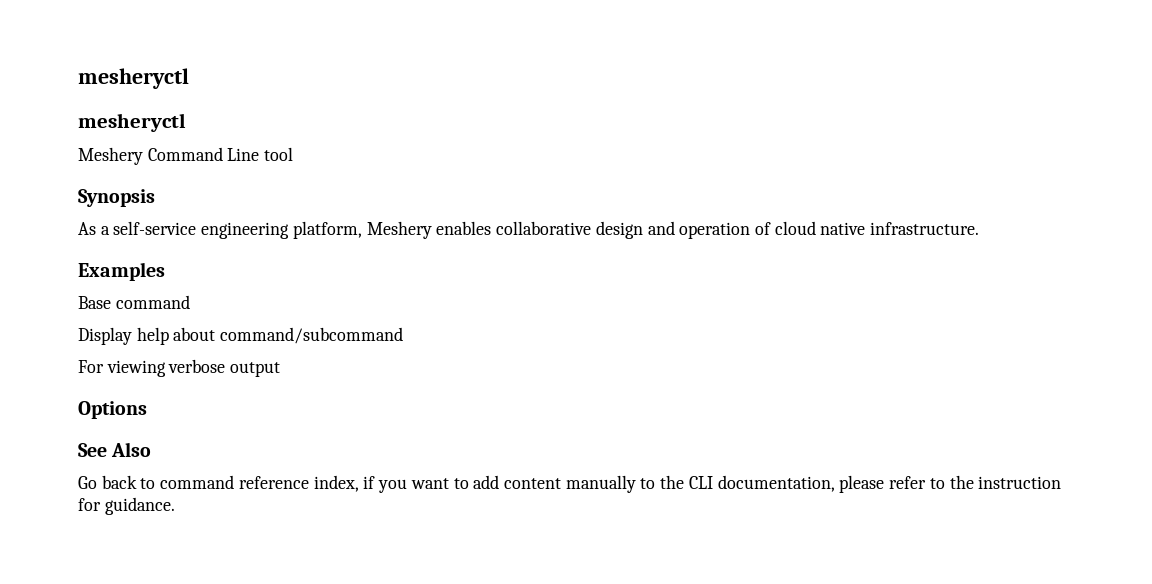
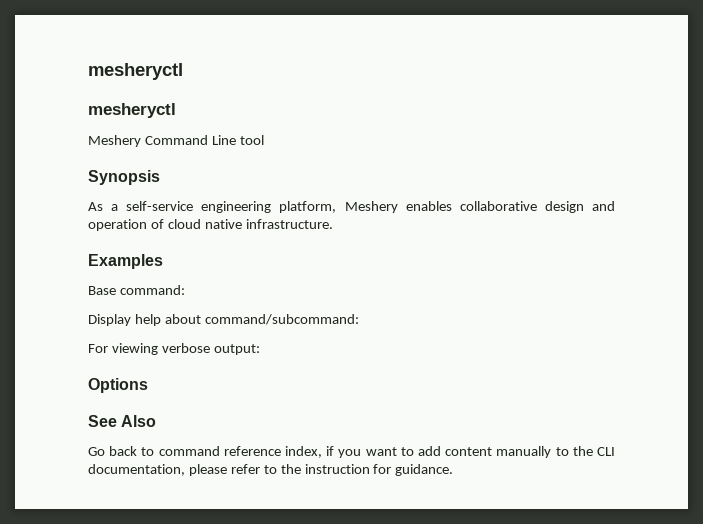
[115,295,190,309] command -> [119,285,185,295] command:
[220,327,404,344] command/subcommand -> [204,314,359,325] command/subcommand:
[230,362,281,377] output -> [213,344,260,355] output:

